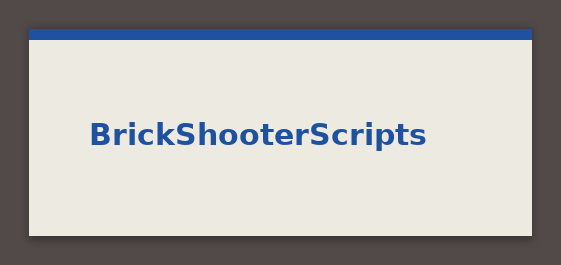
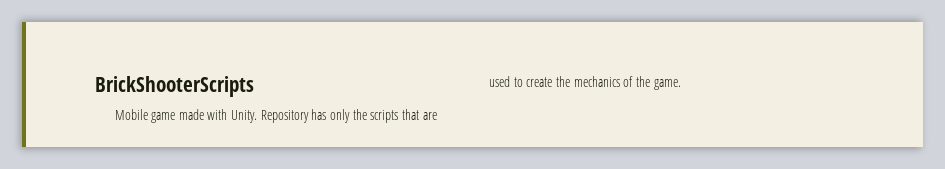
(427, 136) none -> [114,109,437,123] [489,76,681,90] // Mobile game made with Unity. Repository has only the scripts that are used to create the mechanics of the game.

